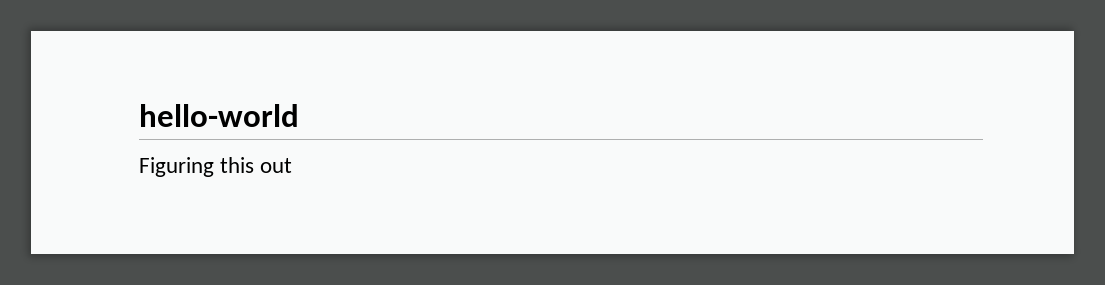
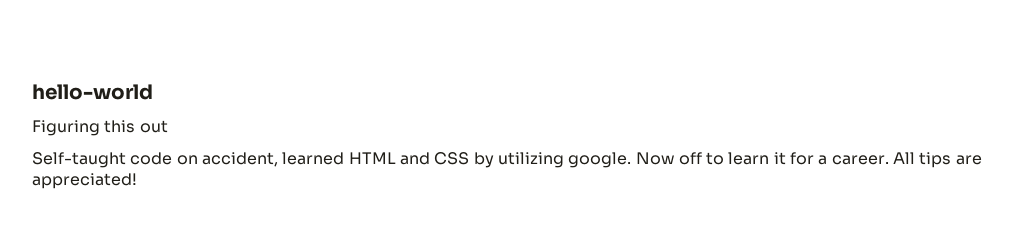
(293, 165) none -> [32,152,982,168] [32,173,137,189] // Self-taught code on accident, learned HTML and CSS by utilizing google. Now off to learn it for a career. All tips are appreciated!

